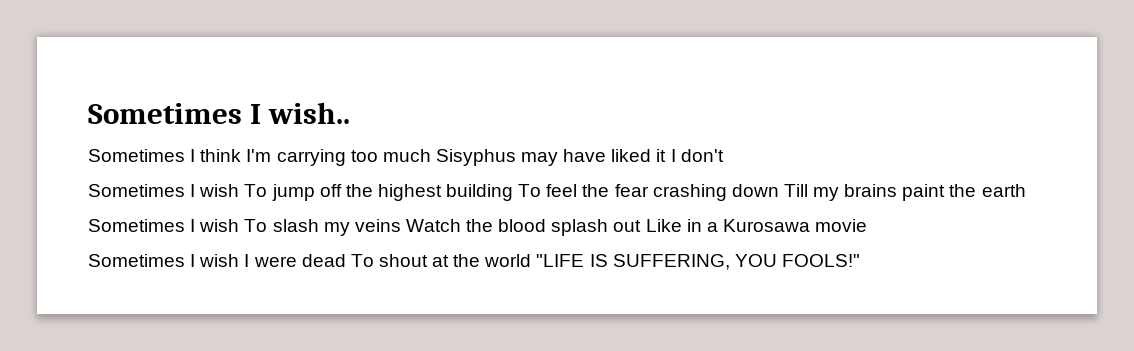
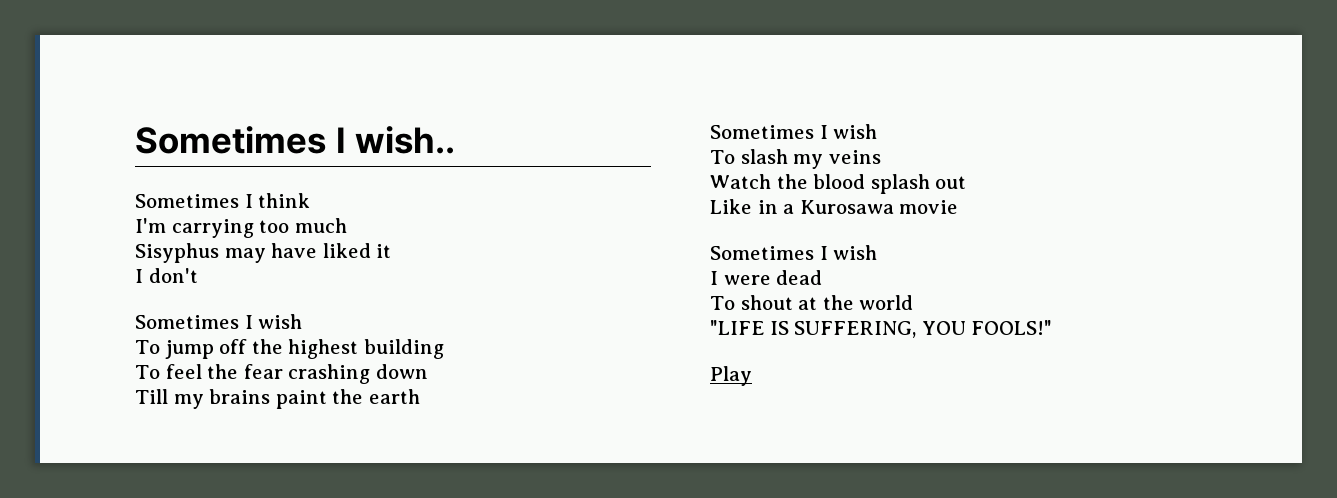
(242, 155) none -> (311, 200) //
(431, 155) none -> (347, 225) //
(667, 155) none -> (392, 251) //
(240, 190) none -> (303, 321) //
(514, 192) none -> (444, 349) //
(779, 190) none -> (428, 371) //
(240, 225) none -> (878, 131) //
(401, 225) none -> (881, 157) //
(642, 226) none -> (967, 182) //
(240, 260) none -> (878, 252) //
(346, 260) none -> (823, 277) //
(532, 260) none -> (914, 302) //
(860, 260) none -> [710,366,752,386] // Play

